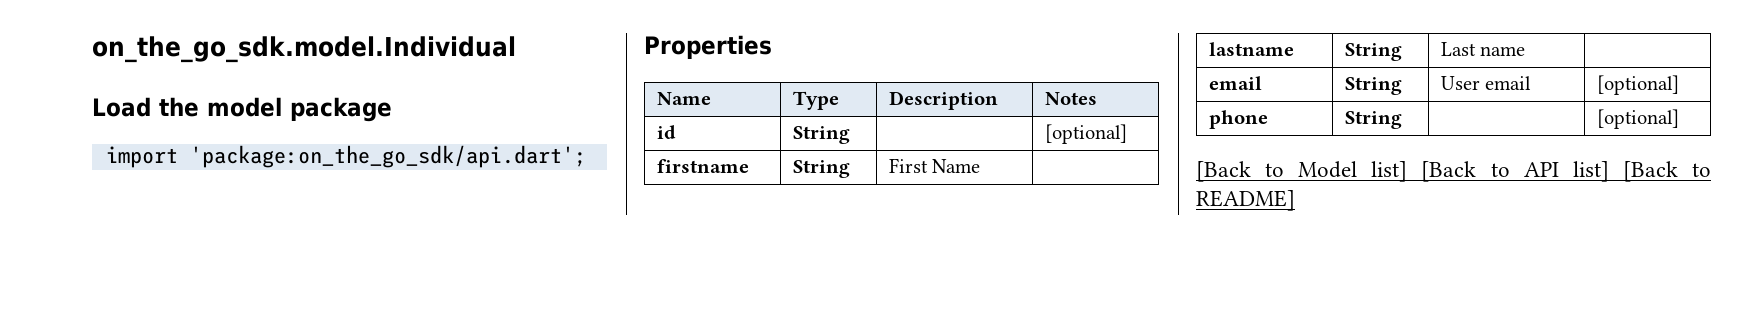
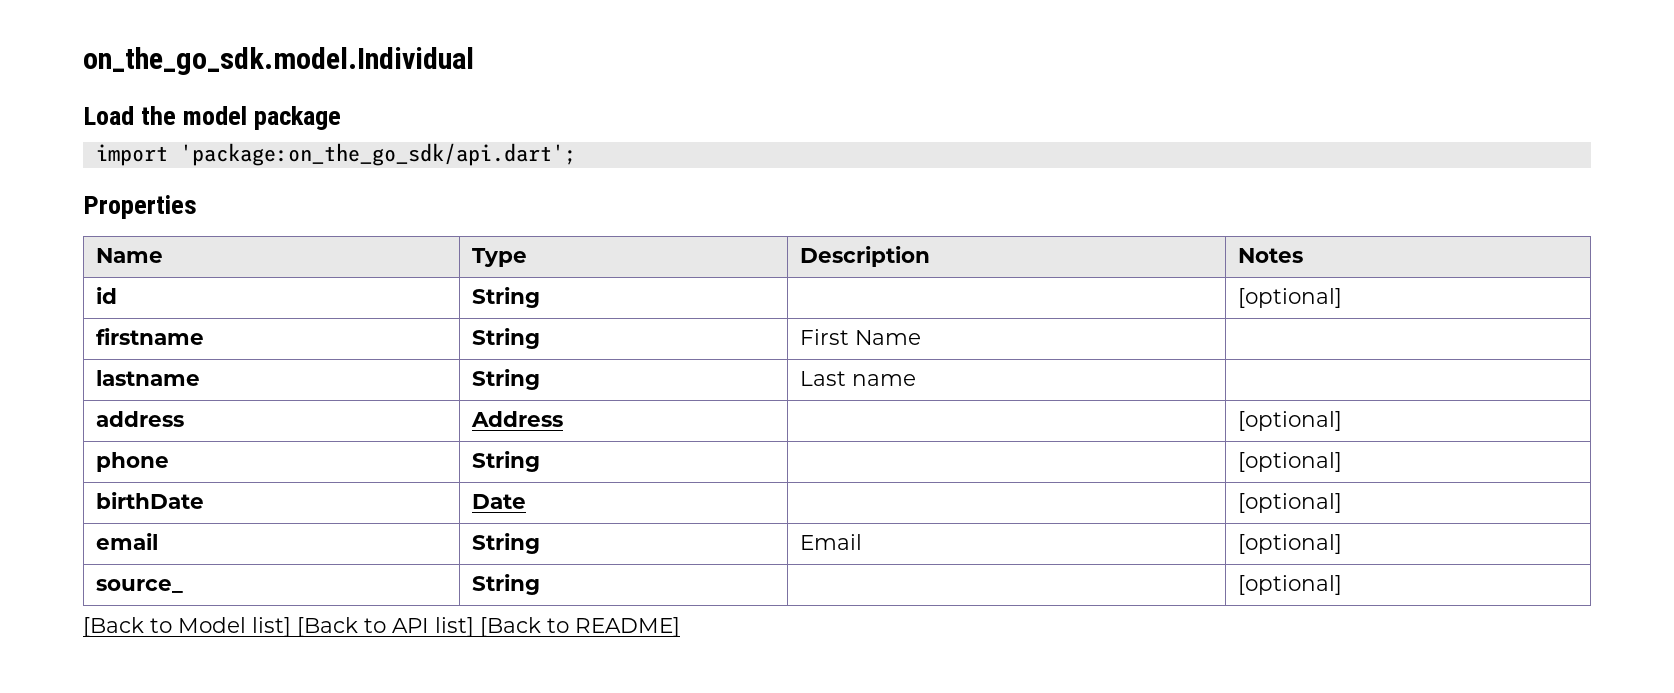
(1526, 51) none -> [95,411,184,427] [470,411,563,427] [1237,411,1342,431] [95,452,169,472] [471,451,540,472] [1237,452,1342,472] [95,492,204,509] [471,494,526,509] [1237,493,1342,513] // address | Address | | [optional] // phone | String | | [optional] // birthDate | Date | | [optional]
[1440,76,1532,90] [1596,75,1679,95] [1208,110,1268,129] User email | [optional] // phone -> [799,534,862,550] [1237,534,1342,554] [95,579,183,593] Email | [optional] // source_

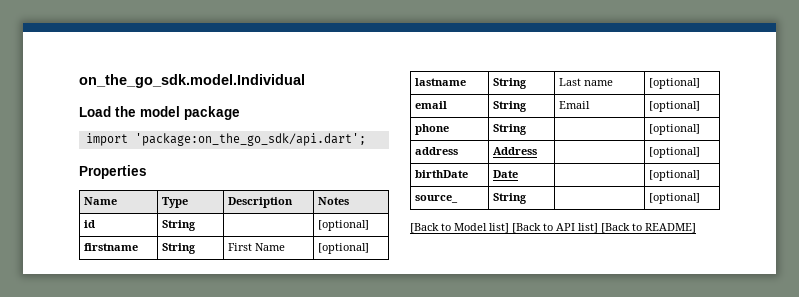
(921, 337) none -> [318,243,370,254] [optional]
[95,411,184,427] [470,411,563,427] // address | Address | -> [649,78,701,89] [415,101,448,109] [493,101,528,112] [559,101,591,109] [optional] // email | String | Email
(1342, 462) none -> [415,147,459,155] [493,147,538,155] [649,147,701,158] // address | Address | | [optional]
[95,533,158,550] [471,533,540,554] [799,534,862,550] [1237,534,1342,554] // email | String | Email | [optional] -> (701, 175) none

